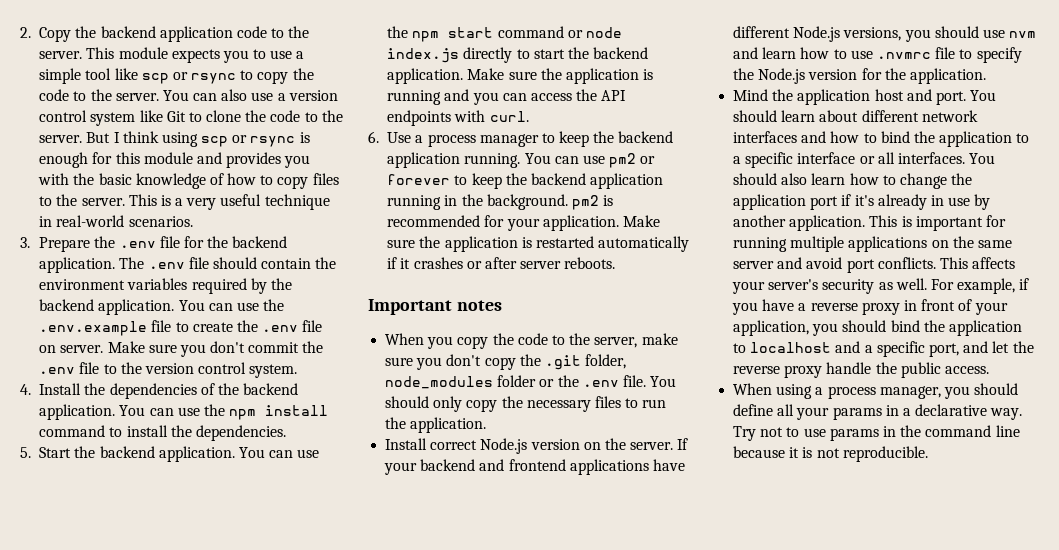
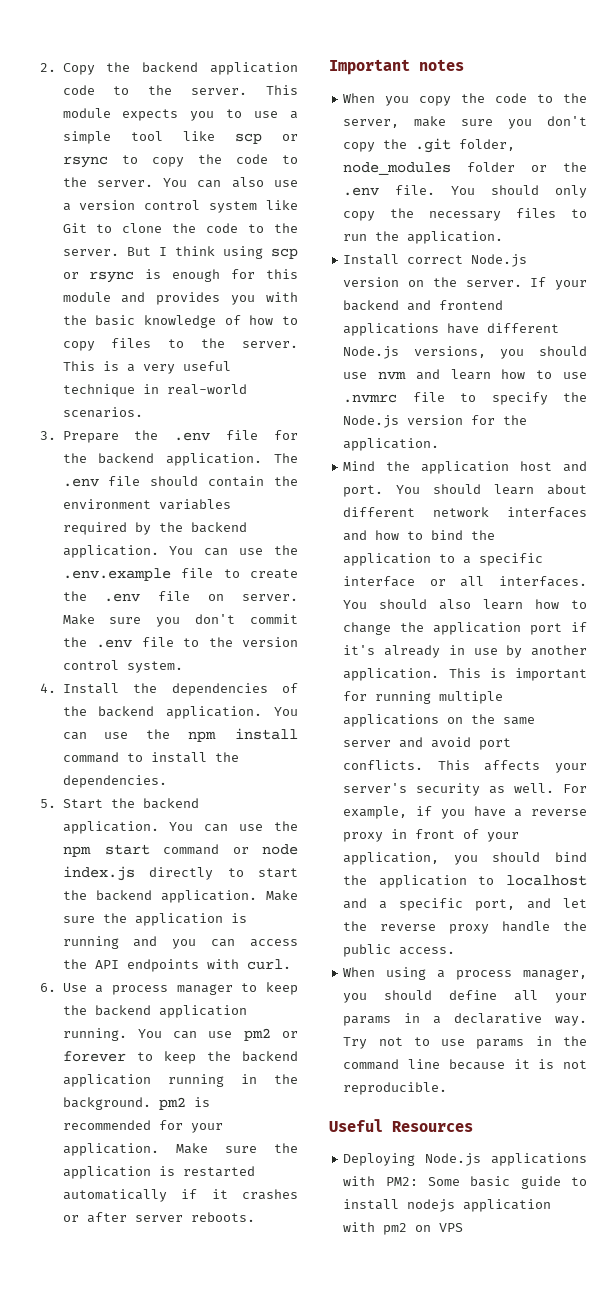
(928, 454) none -> [329,1119,473,1132] [343,1153,587,1166] [343,1176,587,1189] [343,1199,552,1212] [343,1222,464,1235] // Useful Resources // Deploying Node.js applications with PM2: Some basic guide to install nodejs application with pm2 on VPS

